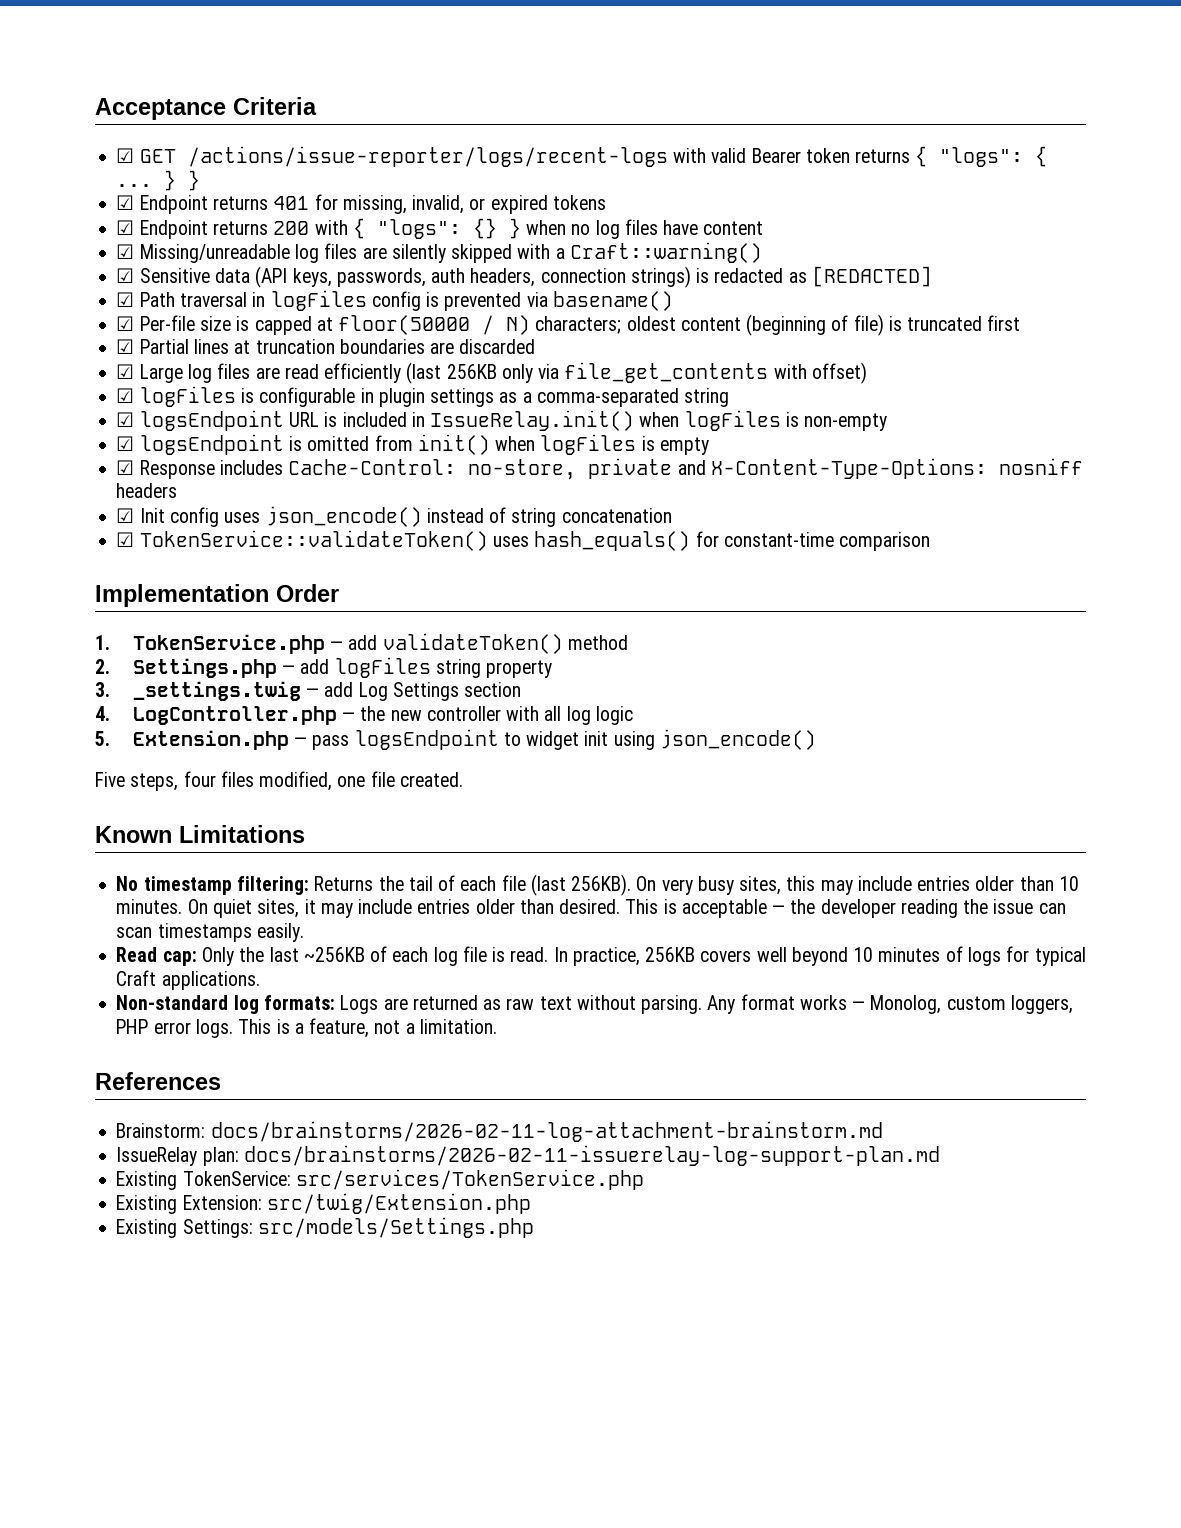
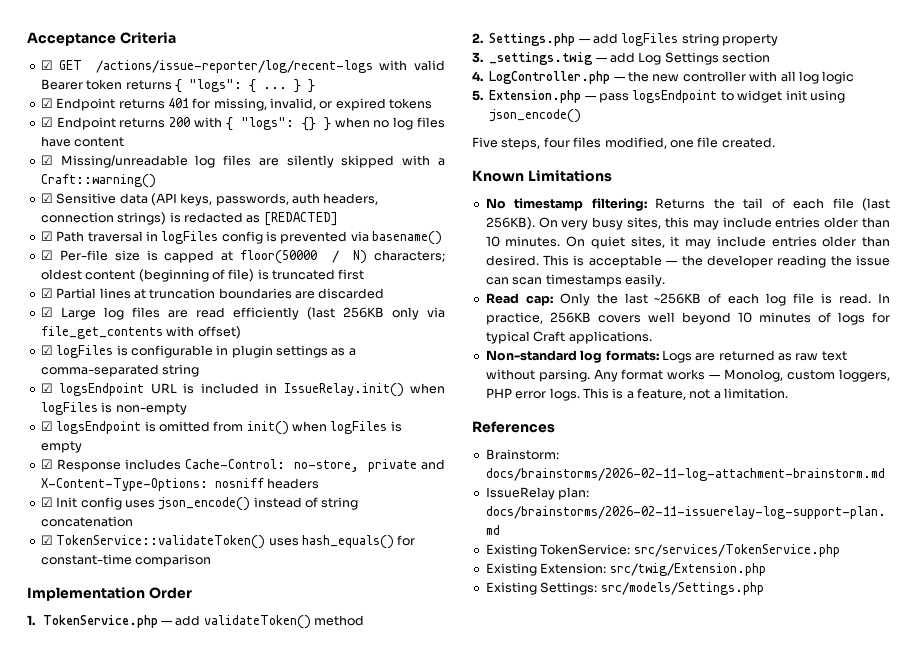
[187,146,668,167] /actions/issue-reporter/logs/recent-logs -> [95,60,373,73] /actions/issue-reporter/log/recent-logs

